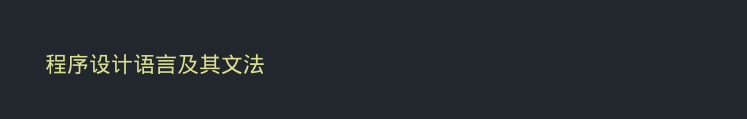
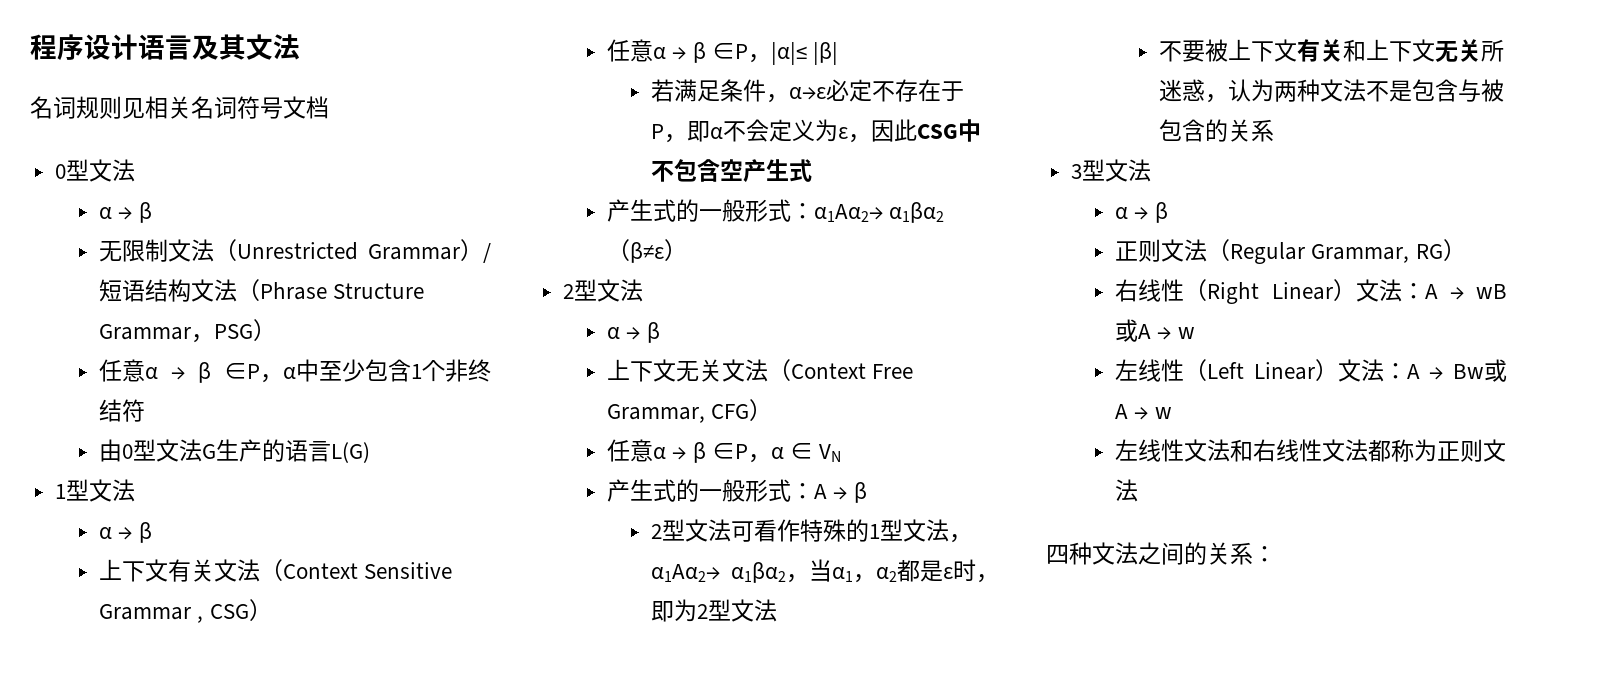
(265, 64) none -> [30,96,329,119] [55,159,136,182] [99,202,152,223] [99,239,491,263] [99,279,425,302] [99,319,277,343] [99,359,491,383] [99,399,146,422] [99,439,371,463] [55,479,136,502] [99,522,152,543] [99,559,453,582] [99,599,272,623] [607,39,839,65] [651,79,965,103] [651,119,982,143] [651,159,813,183] [607,199,945,223] [607,239,688,263] [563,279,644,302] [607,322,660,343] [607,359,914,382] [607,399,773,423] [607,439,842,463] [607,479,867,503] [651,519,973,543] [651,559,999,583] [651,599,778,622] [1159,39,1505,62] [1159,79,1505,103] [1159,119,1275,142] [1071,159,1152,182] [1115,202,1168,223] [1115,239,1466,264] [1115,279,1507,304] [1115,319,1195,342] [1115,359,1507,382] [1115,404,1172,420] [1115,439,1507,462] [1115,479,1139,502] [1046,542,1276,565] // 名词规则见相关名词符号文档 // 0型文法 // α → β // 无限制文法（Unrestricted Grammar）/短语结构文法（Phrase Structure Grammar，PSG） // 任意α → β ∈P，α中至少包含1个非终结符 // 由0型文法G生产的语言L(G) // 1型文法 // α → β // 上下文有关文法（Context Sensitive Grammar , CSG） // 任意α → β ∈P，|α|≤ |β| // 若满足条件，α→ε必定不存在于P，即α不会定义为ε，因此CSG中不包含空产生式 // 产生式的一般形式：α1Aα2→ α1βα2（β≠ε） // 2型文法 // α → β // 上下文无关文法（Context Free Grammar, CFG） // 任意α → β ∈P，α ∈ VN // 产生式的一般形式：A → β // 2型文法可看作特殊的1型文法，α1Aα2→ α1βα2，当α1，α2都是ε时，即为2型文法 // 不要被上下文有关和上下文无关所迷惑，认为两种文法不是包含与被包含的关系 // 3型文法 // α → β // 正则文法（Regular Grammar, RG） // 右线性（Right Linear）文法：A → wB或A → w // 左线性（Left Linear）文法：A → Bw或A → w // 左线性文法和右线性文法都称为正则文法 // 四种文法之间的关系：

